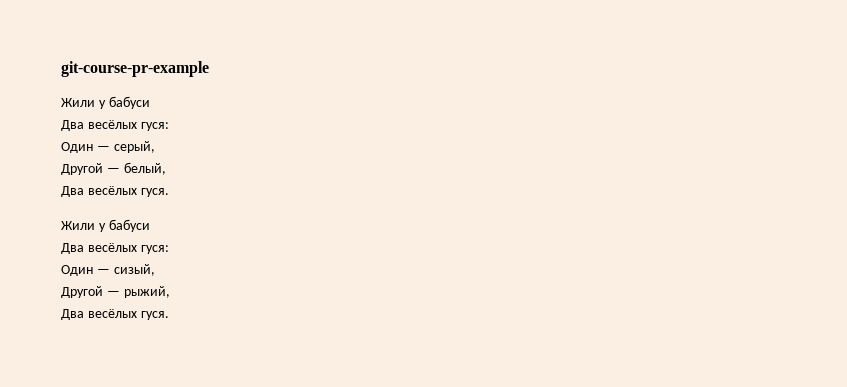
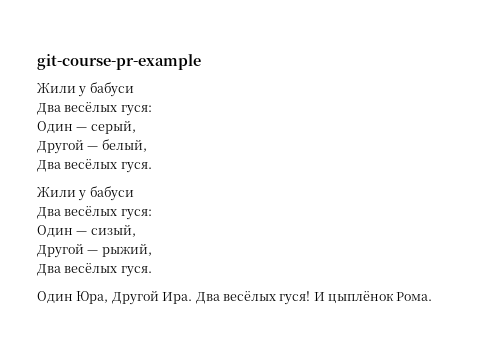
(169, 315) none -> [37,290,433,305] // Один Юра, Другой Ира. Два весёлых гуся! И цыплёнок Рома.

